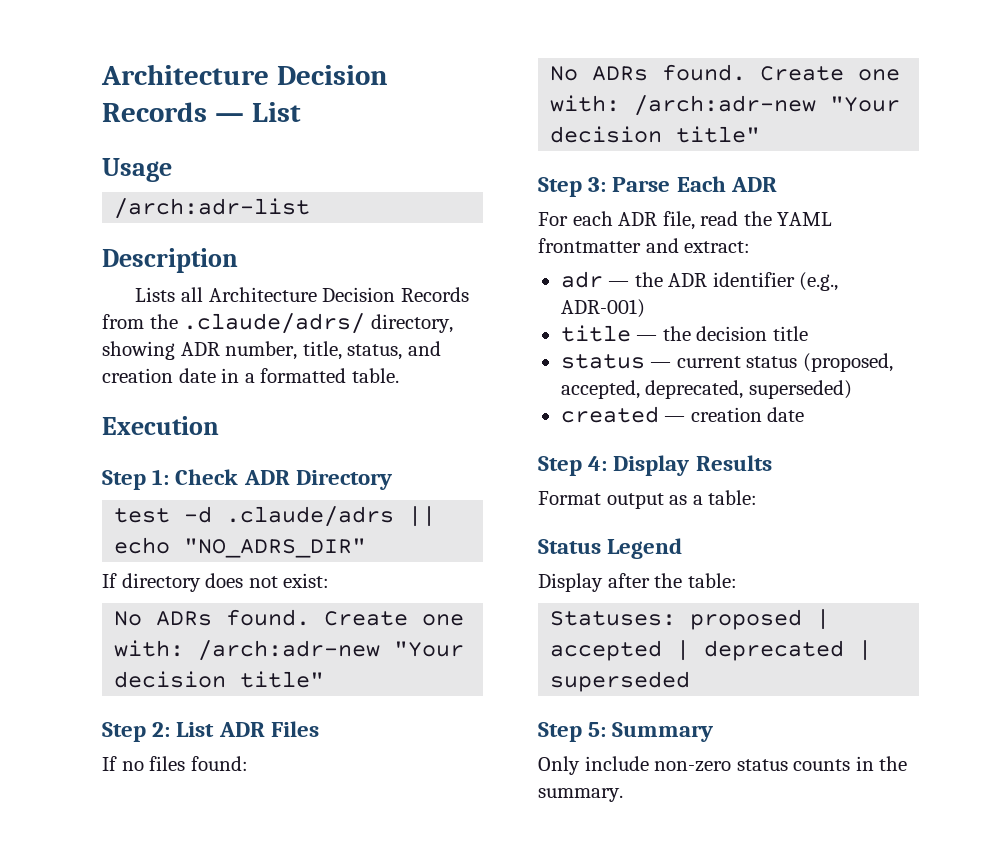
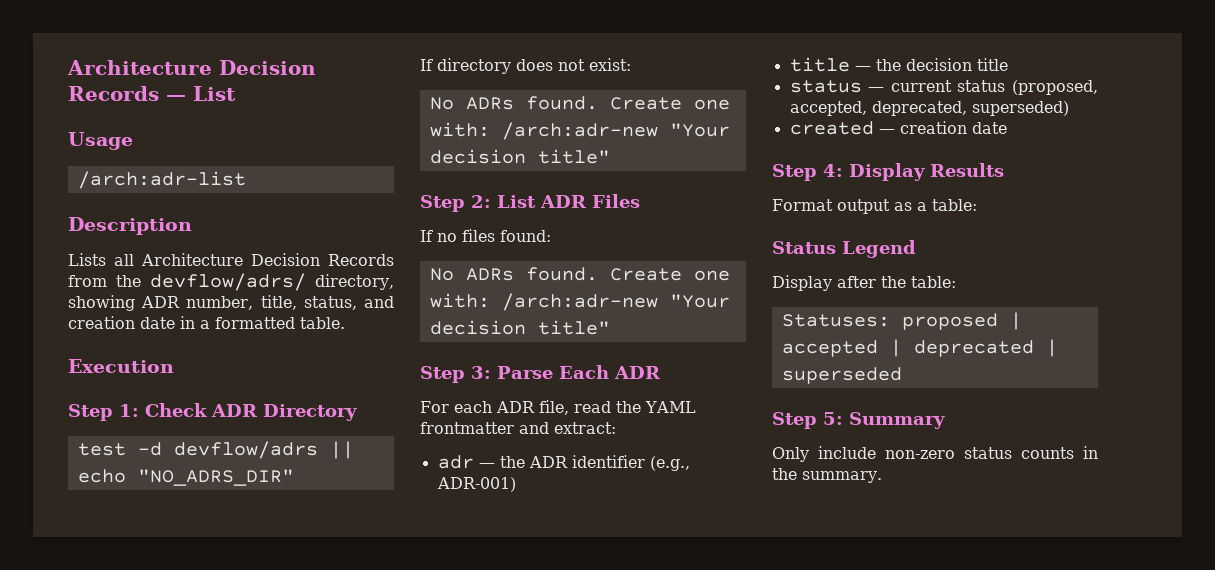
[183,313,366,334] .claude/adrs/ -> [150,273,307,291] devflow/adrs/
[226,506,395,527] .claude/adrs -> [173,441,318,459] devflow/adrs

